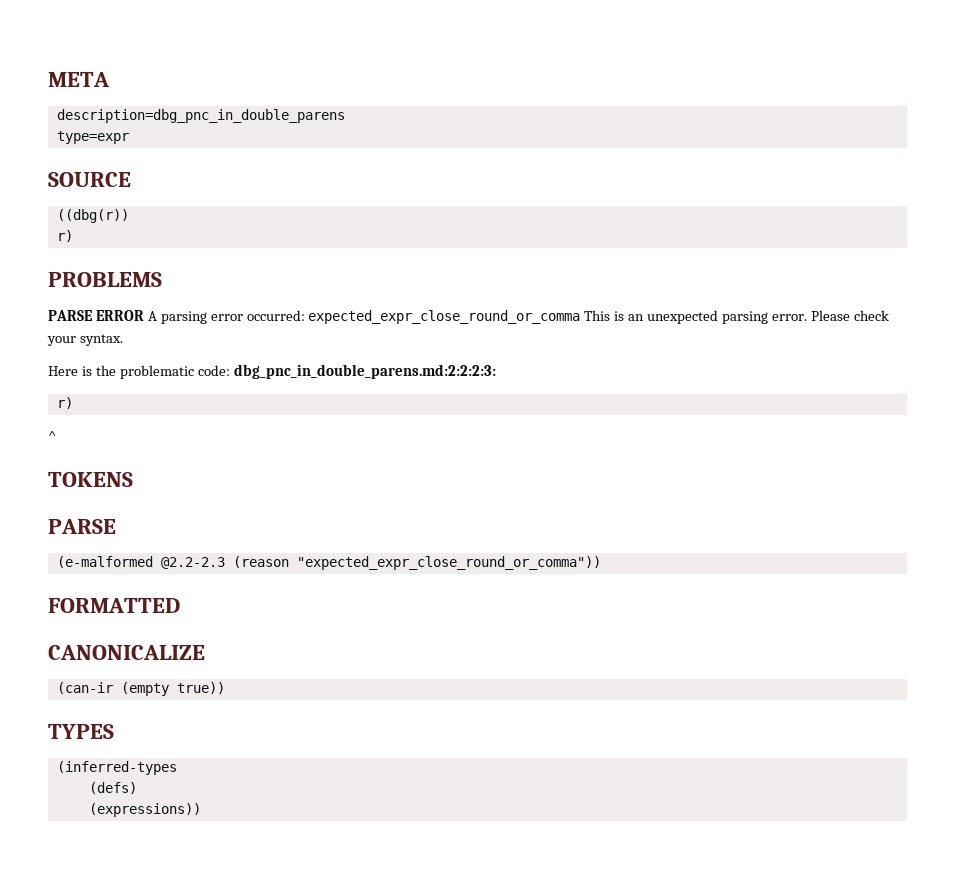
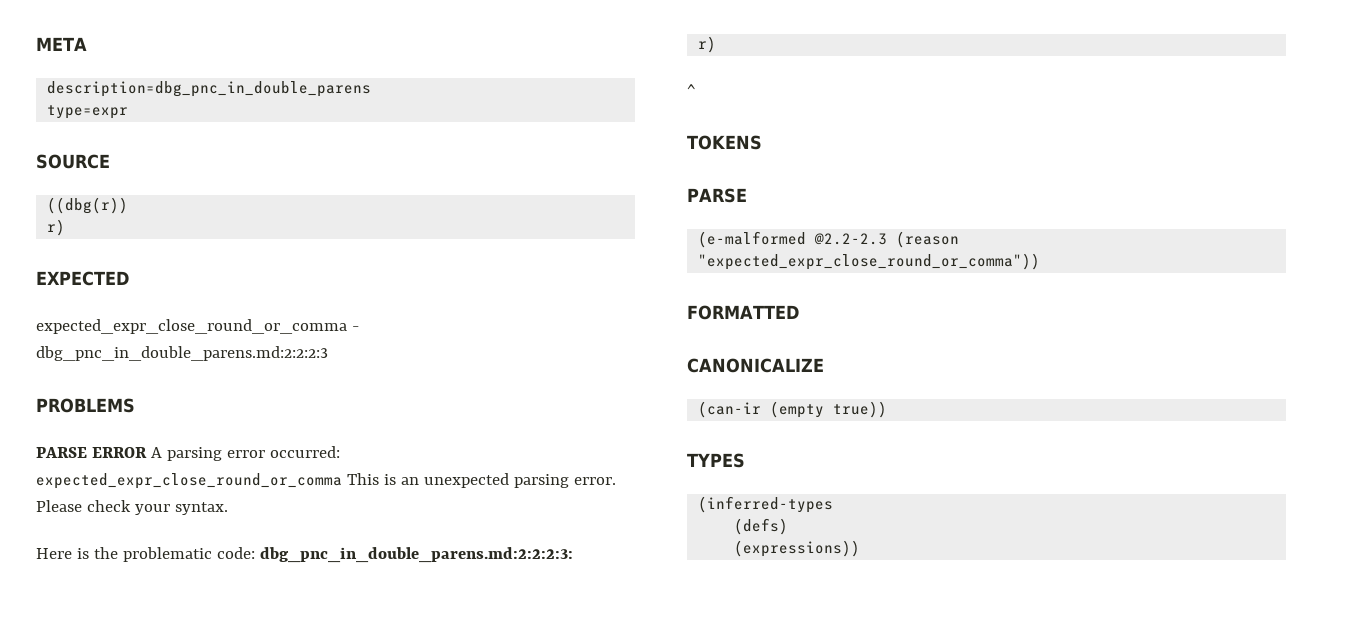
(73, 236) none -> [36,271,129,286] [36,319,359,334] [36,346,328,361] // EXPECTED // expected_expr_close_round_or_comma - dbg_pnc_in_double_parens.md:2:2:2:3

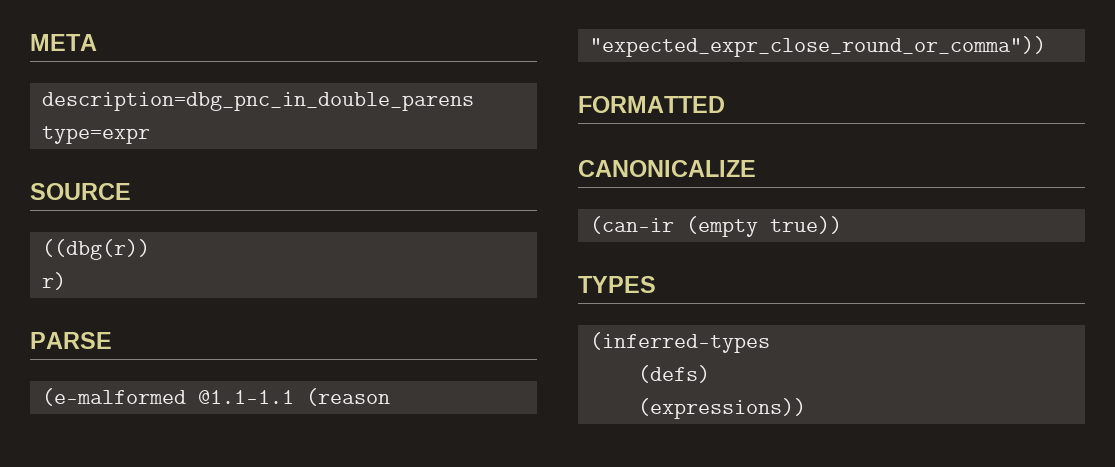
[36,271,129,286] [36,319,359,334] [36,346,328,361] [36,398,135,413] [36,446,340,461] [36,473,616,489] [36,500,228,515] [36,547,573,563] [698,36,717,53] [687,84,695,95] [687,135,762,150] // EXPECTED // expected_expr_close_round_or_comma - dbg_pnc_in_double_parens.md:2:2:2:3 // PROBLEMS // PARSE ERROR A parsing error occurred: expected_expr_close_round_or_comma This is an unexpected parsing error. Please check your syntax. // Here is the problematic code: dbg_pnc_in_double_parens.md:2:2:2:3: // r) // ^ // TOKENS -> (67, 281) none
[814,233,888,245] @2.2-2.3 -> [198,390,295,404] @1.1-1.1

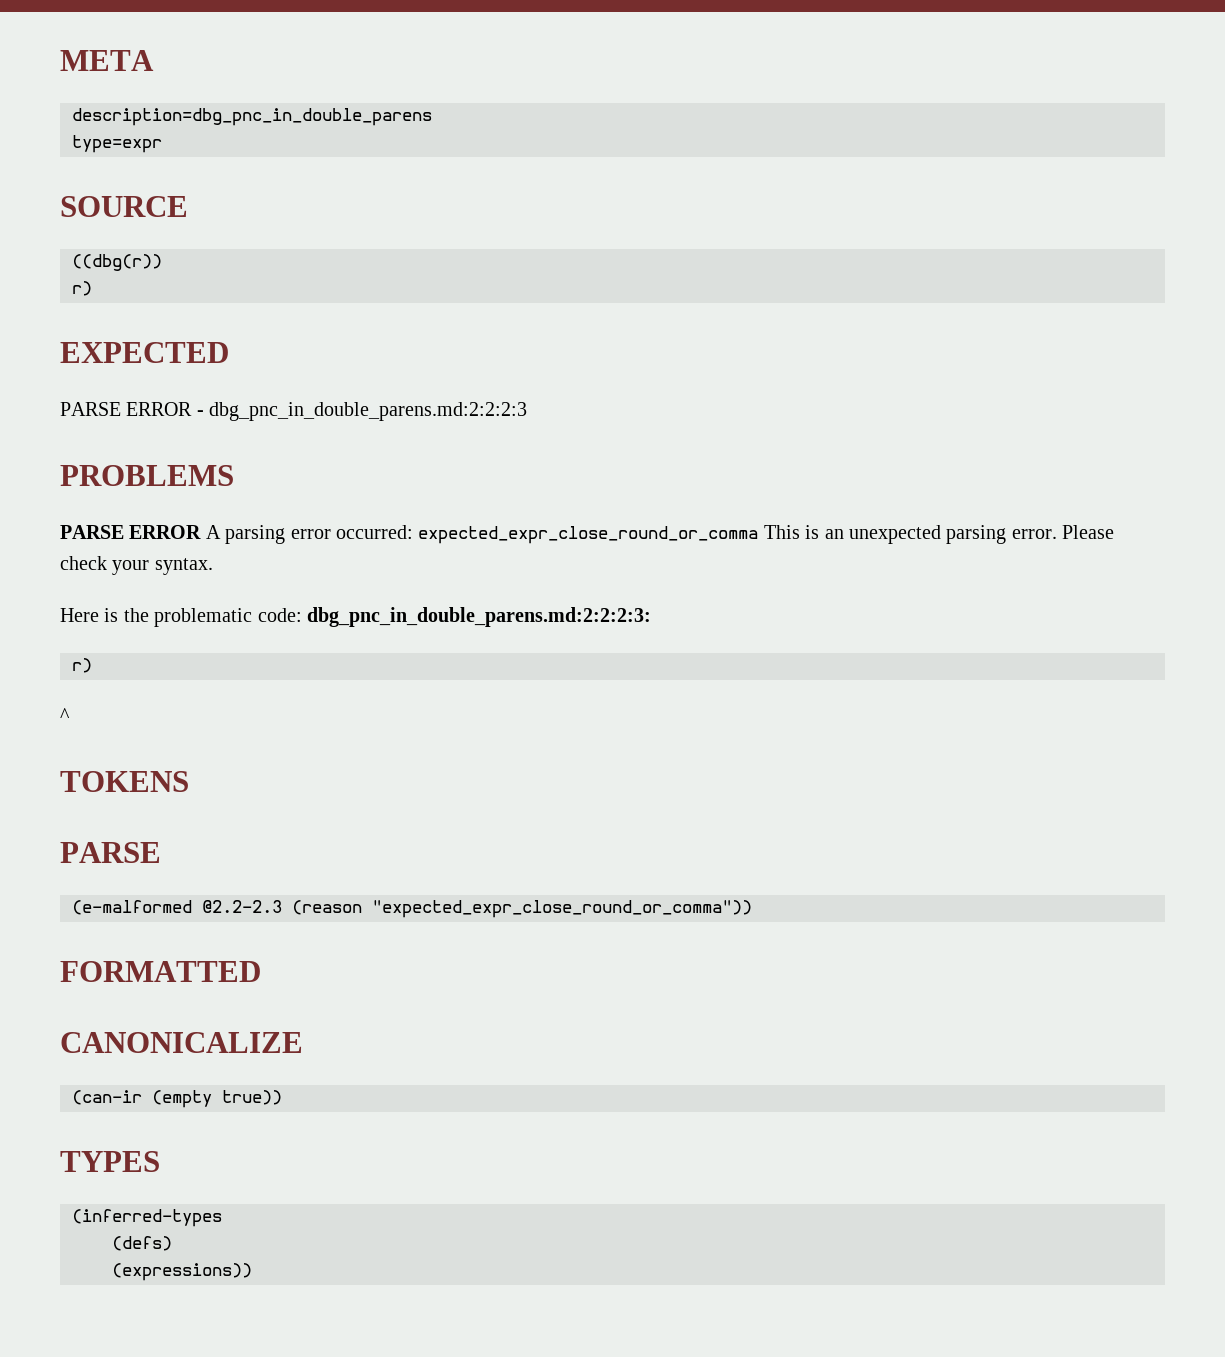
(67, 281) none -> [60,342,229,363] [60,402,528,421] [60,465,234,486] [60,525,1115,544] [60,556,213,575] [60,607,651,627] [72,658,92,673] [60,708,70,722] [60,771,189,792] // EXPECTED // PARSE ERROR - dbg_pnc_in_double_parens.md:2:2:2:3 // PROBLEMS // PARSE ERROR A parsing error occurred: expected_expr_close_round_or_comma This is an unexpected parsing error. Please check your syntax. // Here is the problematic code: dbg_pnc_in_double_parens.md:2:2:2:3: // r) // ^ // TOKENS
[198,390,295,404] @1.1-1.1 -> [202,900,282,913] @2.2-2.3

